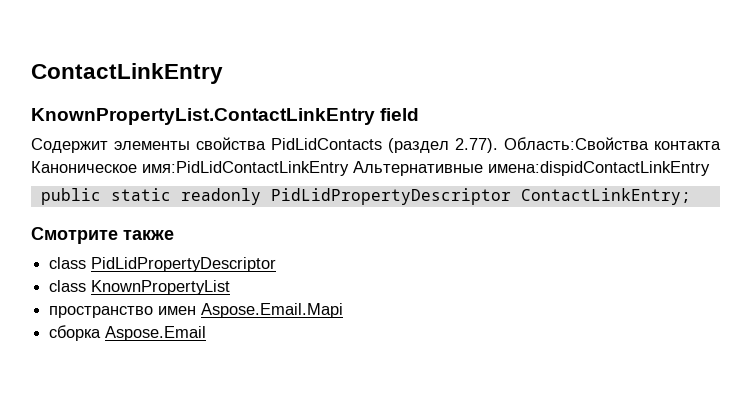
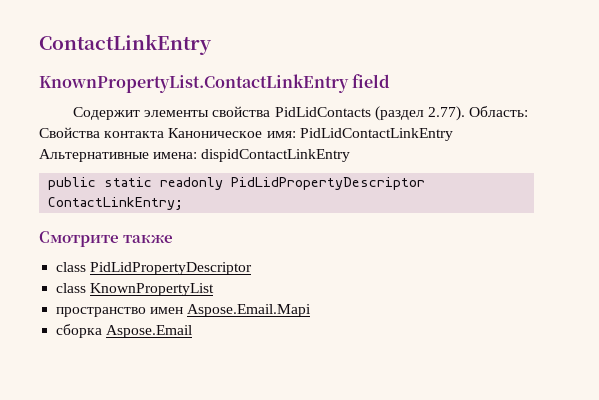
[504,137,721,150] [31,161,710,176] Область:Свойства контакта Каноническое имя:PidLidContactLinkEntry Альтернативные имена:dispidContactLinkEntry -> [469,106,529,117] [39,127,453,141] [39,149,351,162] Область: Свойства контакта Каноническое имя: PidLidContactLinkEntry Альтернативные имена: dispidContactLinkEntry

